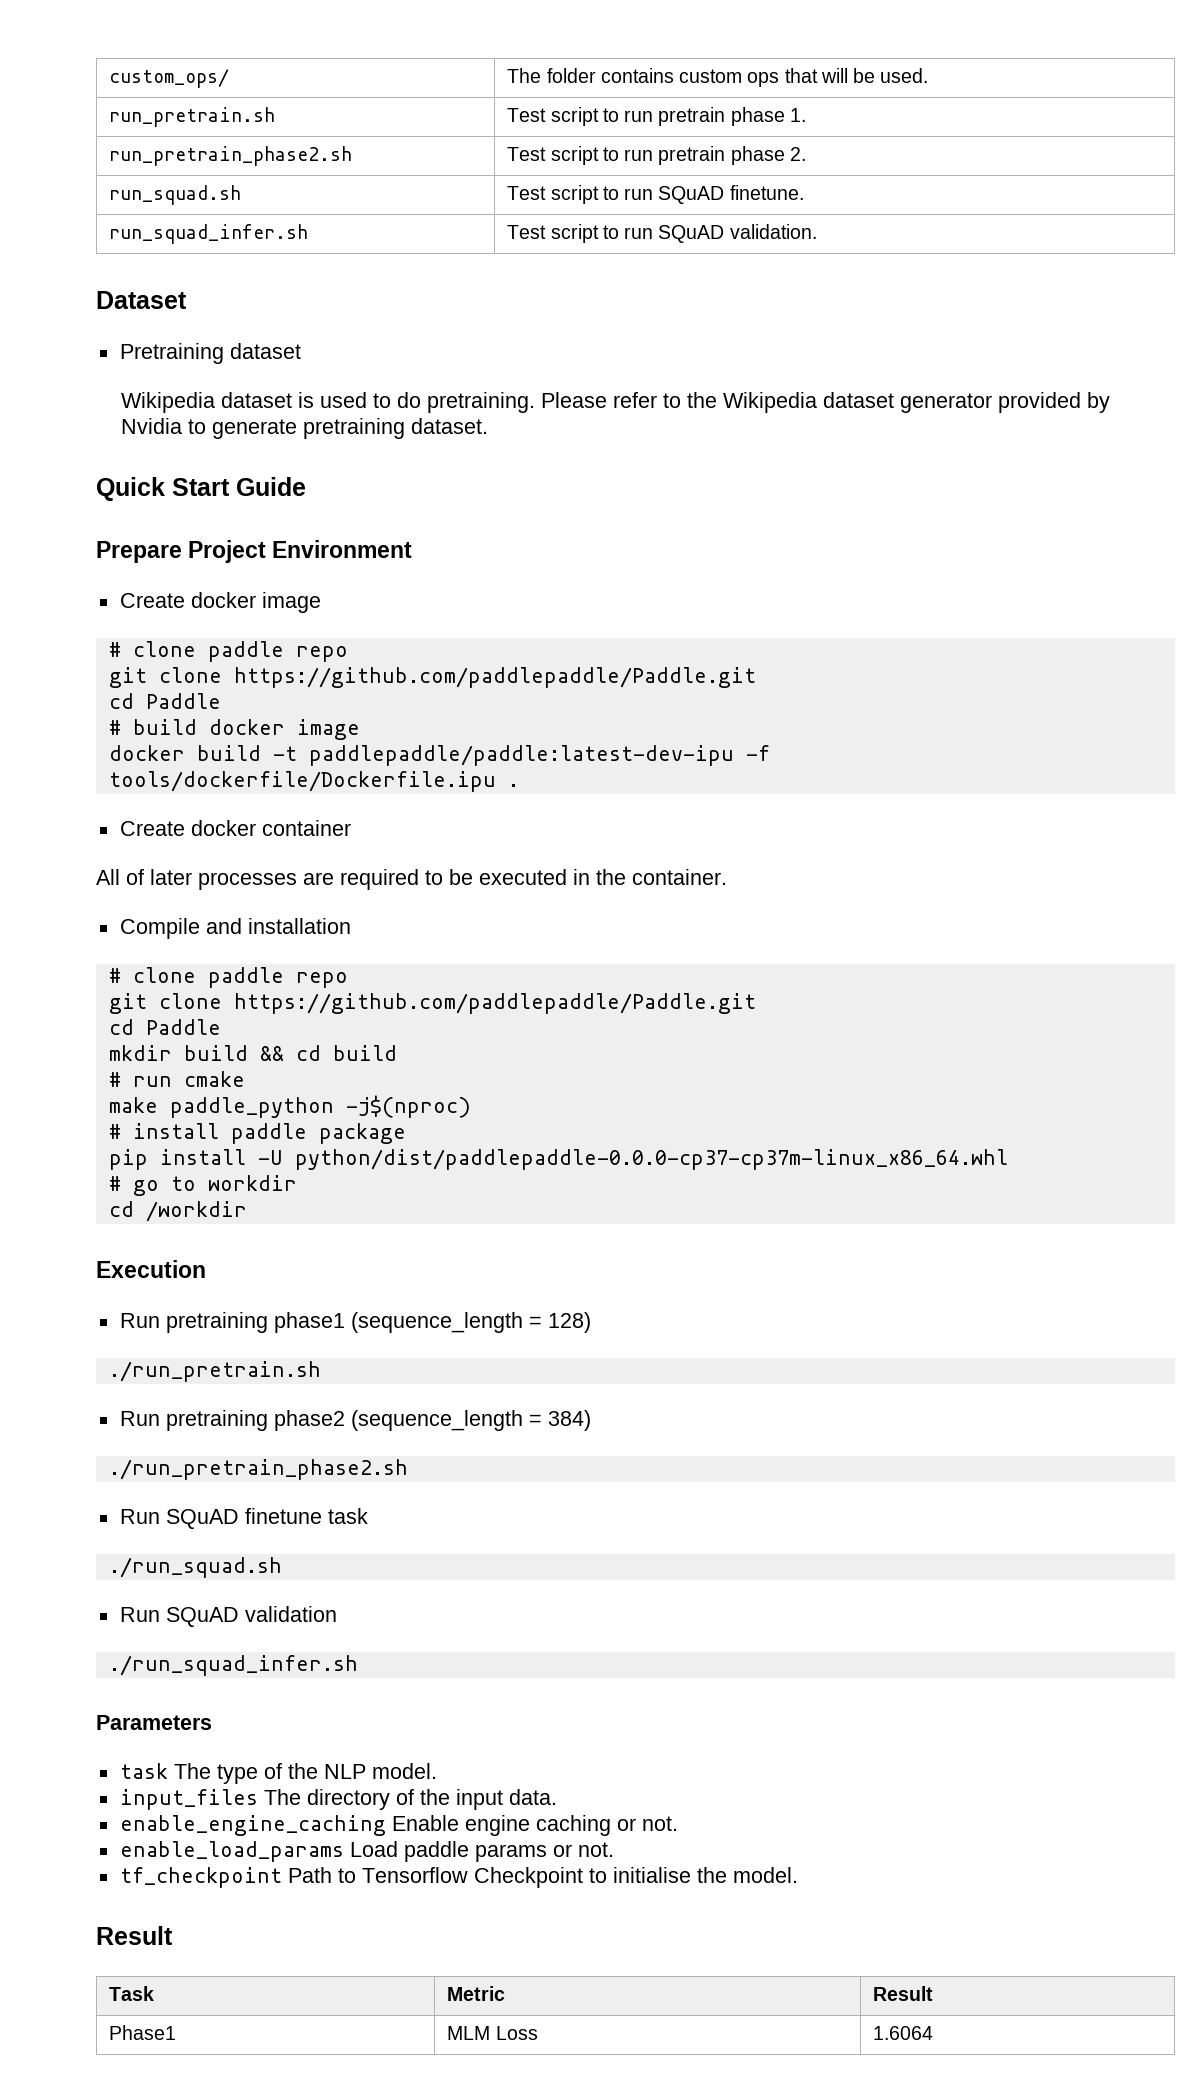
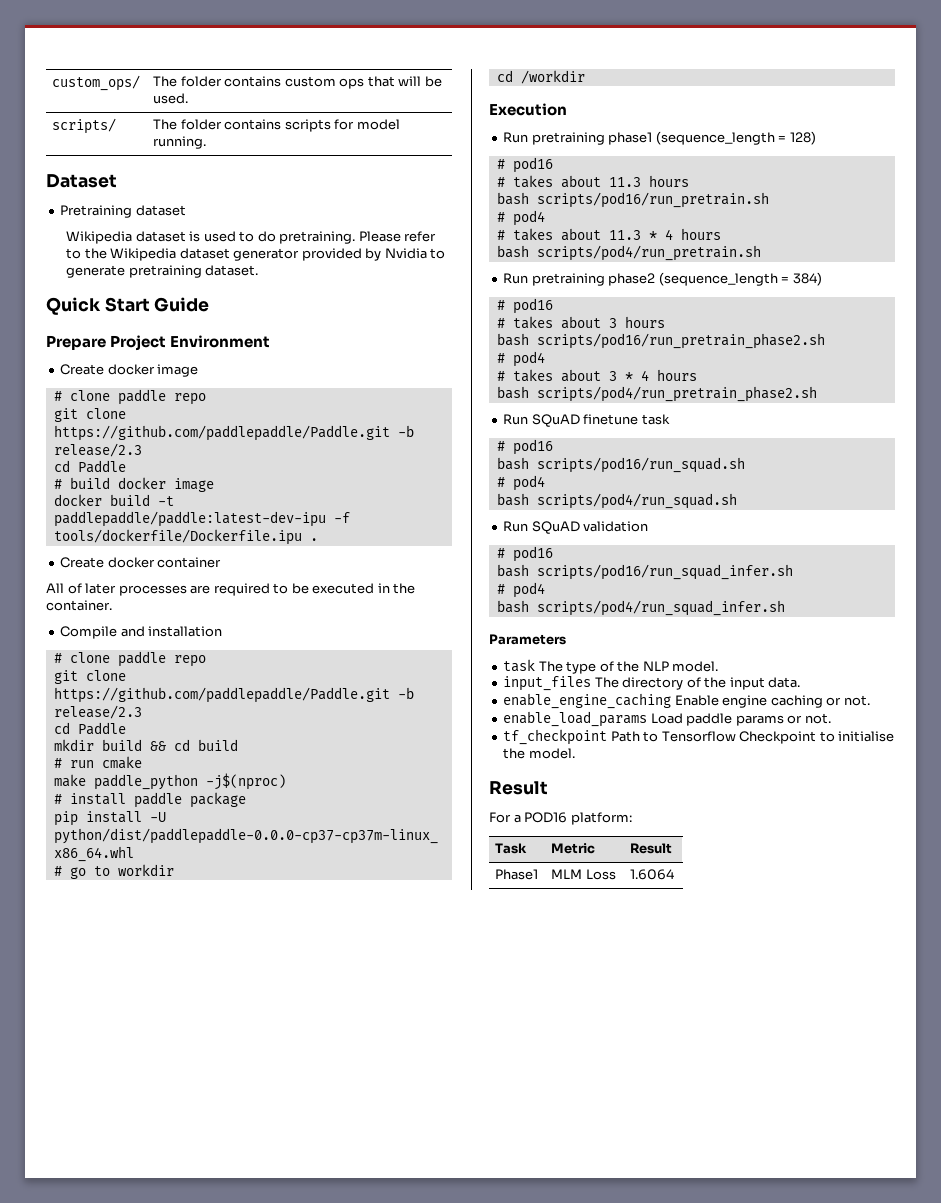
[109,107,276,127] [507,107,806,126] [109,146,353,166] [507,146,806,165] [109,185,242,205] [507,185,804,204] [109,224,309,244] [507,224,817,243] run_pretrain.sh | Test script to run pretrain phase 1. // run_pretrain_phase2.sh | Test script to run pretrain phase 2. // run_squad.sh | Test script to run SQuAD finetune. // run_squad_infer.sh | Test script to run SQuAD validation. -> [52,118,117,134] [153,119,400,132] [153,136,207,149] scripts/ | The folder contains scripts for model running.
(756, 677) none -> [397,425,414,437] [53,443,142,457] -b release/2.3
(756, 1003) none -> [397,687,414,699] [53,705,142,719] -b release/2.3
[108,1361,321,1382] ./run_pretrain.sh -> [496,157,553,173] [496,175,689,188] [496,192,769,208] [496,210,545,226] [496,228,721,241] [496,245,761,261] # pod16 // # takes about 11.3 hours // bash scripts/pod16/run_pretrain.sh // # pod4 // # takes about 11.3 * 4 hours // bash scripts/pod4/run_pretrain.sh
[108,1459,408,1480] [119,1508,368,1529] [108,1557,282,1578] [119,1606,337,1627] [108,1655,358,1676] ./run_pretrain_phase2.sh // Run SQuAD finetune task // ./run_squad.sh // Run SQuAD validation // ./run_squad_infer.sh -> [496,298,553,314] [496,316,665,329] [496,333,825,349] [496,351,545,367] [496,369,697,382] [496,386,817,402] [503,414,670,427] [496,439,553,455] [496,457,745,473] [496,475,545,491] [496,493,737,509] [503,521,649,534] [496,546,553,562] [496,564,793,580] [496,582,545,598] [496,600,785,616] # pod16 // # takes about 3 hours // bash scripts/pod16/run_pretrain_phase2.sh // # pod4 // # takes about 3 * 4 hours // bash scripts/pod4/run_pretrain_phase2.sh // Run SQuAD finetune task // # pod16 // bash scripts/pod16/run_squad.sh // # pod4 // bash scripts/pod4/run_squad.sh // Run SQuAD validation // # pod16 // bash scripts/pod16/run_squad_infer.sh // # pod4 // bash scripts/pod4/run_squad_infer.sh
(173, 1935) none -> [489,812,632,825] // For a POD16 platform:

